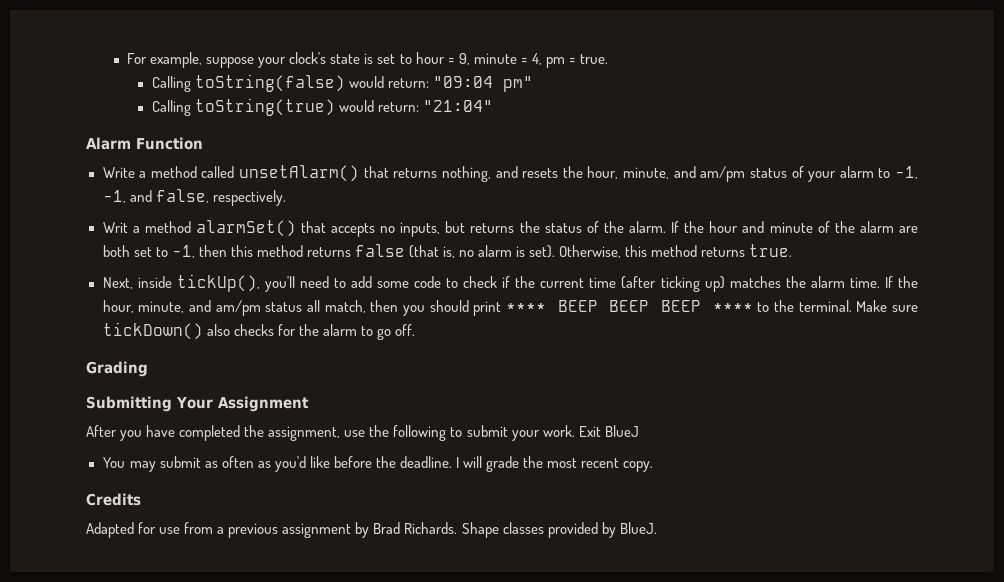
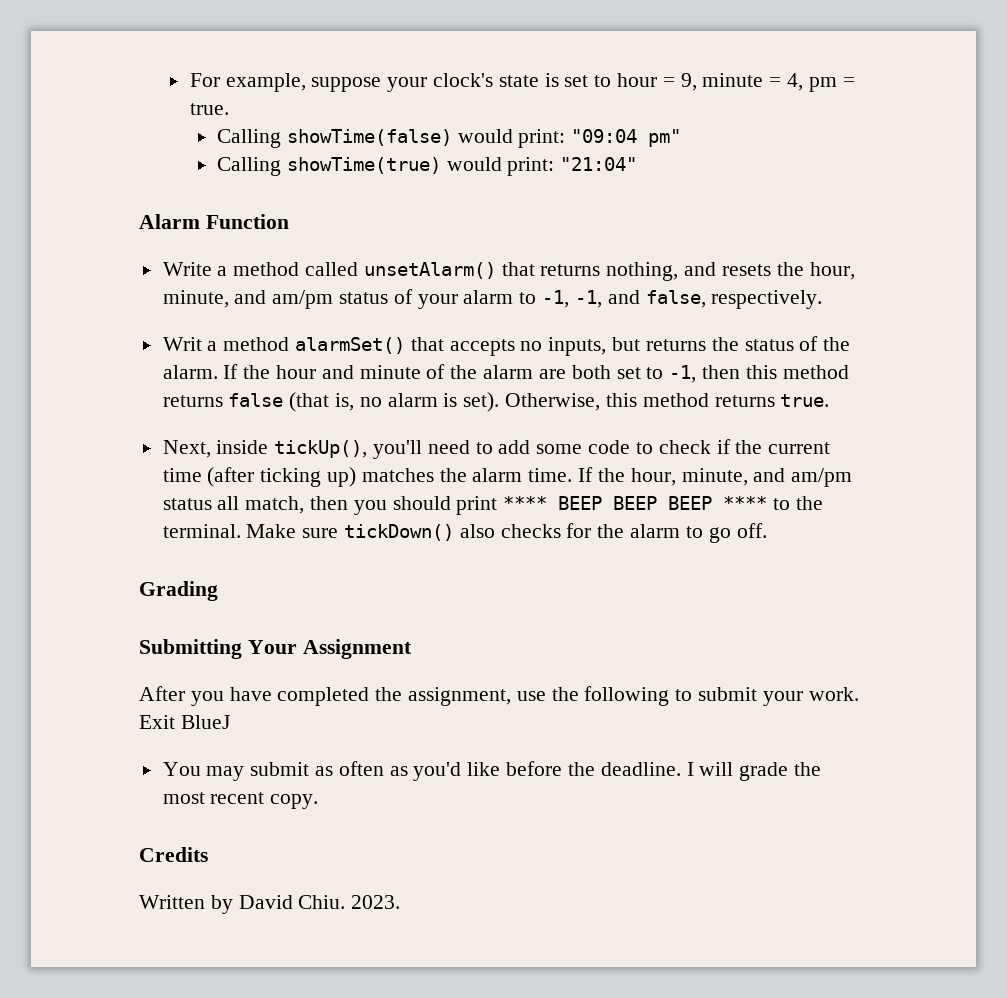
[194,74,429,92] toString(false) would return: -> [286,129,566,148] showTime(false) would print:
[194,98,419,116] toString(true) would return: -> [286,157,555,176] showTime(true) would print:
[86,522,657,538] Adapted for use from a previous assignment by Brad Richards. Shape classes provided by BlueJ. -> [139,895,401,914] Written by David Chiu. 2023.

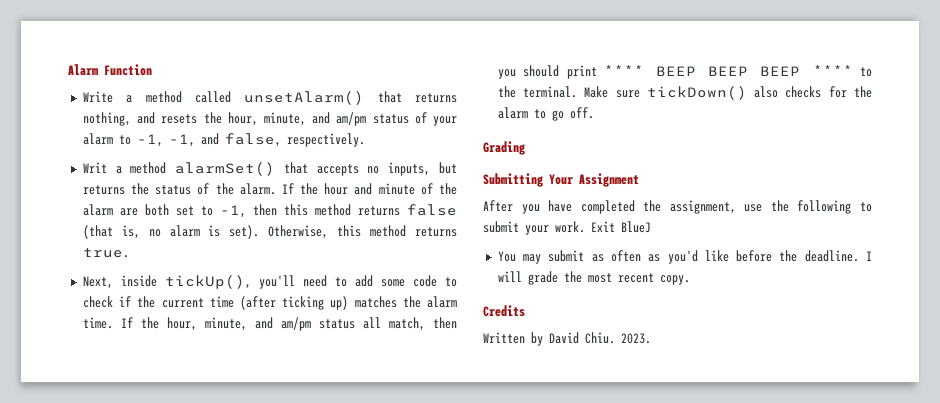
[189,73,855,92] [189,103,229,115] [217,129,682,148] [217,157,638,176] For example, suppose your clock's state is set to hour = 9, minute = 4, pm = true. // Calling showTime(false) would print: "09:04 pm" // Calling showTime(true) would print: "21:04" // -> (68, 70) none

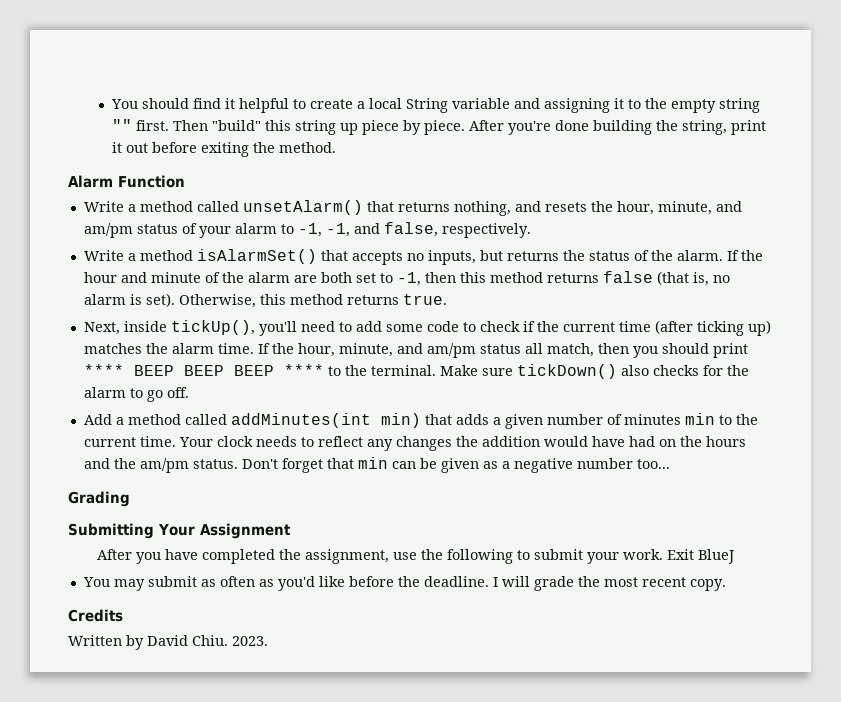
(68, 70) none -> [110,98,760,113] [111,119,766,135] [111,142,336,157] You should find it helpful to create a local String variable and assigning it to the empty string "" first. Then "build" this string up piece by piece. After you're done building the string, print it out before exiting the method. //
[82,162,276,176] Writ a method alarmSet() -> [83,249,317,264] Write a method isAlarmSet()
(594, 113) none -> [83,413,758,429] [83,436,746,451] [83,457,670,473] // Add a method called addMinutes(int min) that adds a given number of minutes min to the current time. Your clock needs to reflect any changes the addition would have had on the hours and the am/pm status. Don't forget that min can be given as a negative number too...

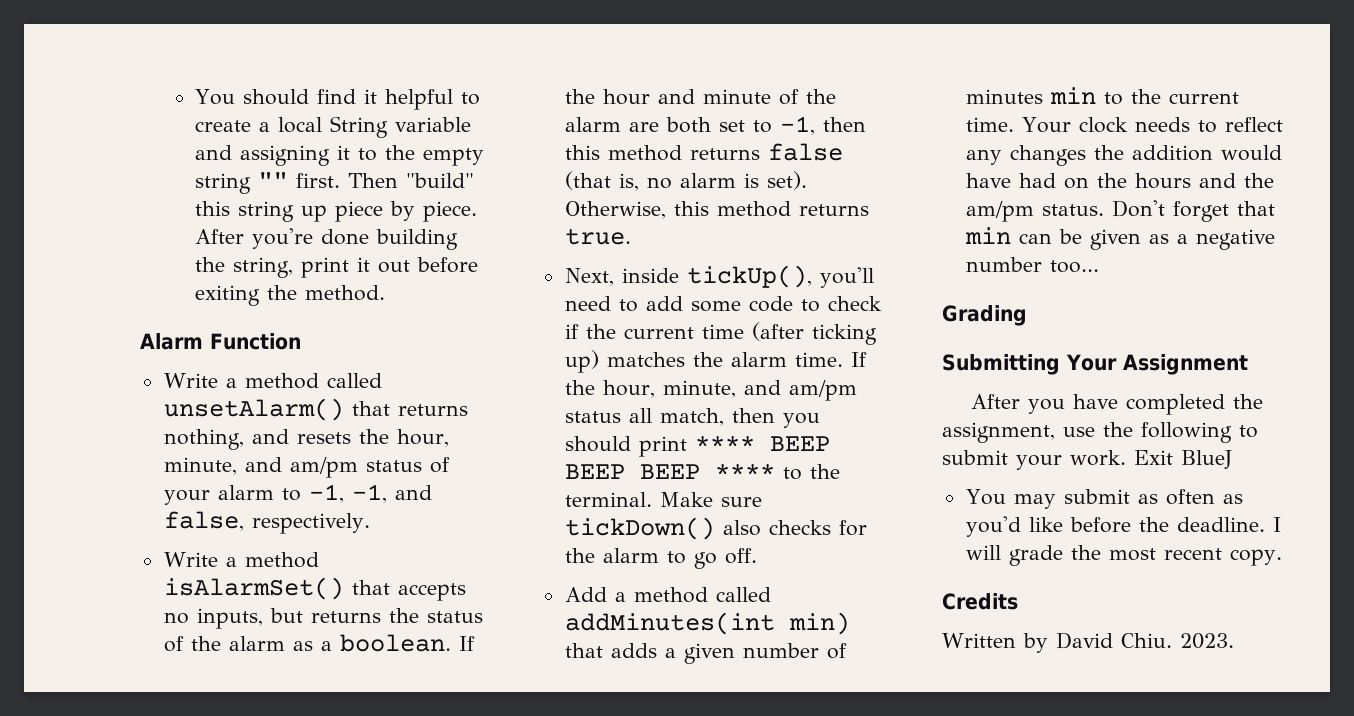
[676,250,723,261] alarm. -> [228,634,451,652] alarm as a boolean.

